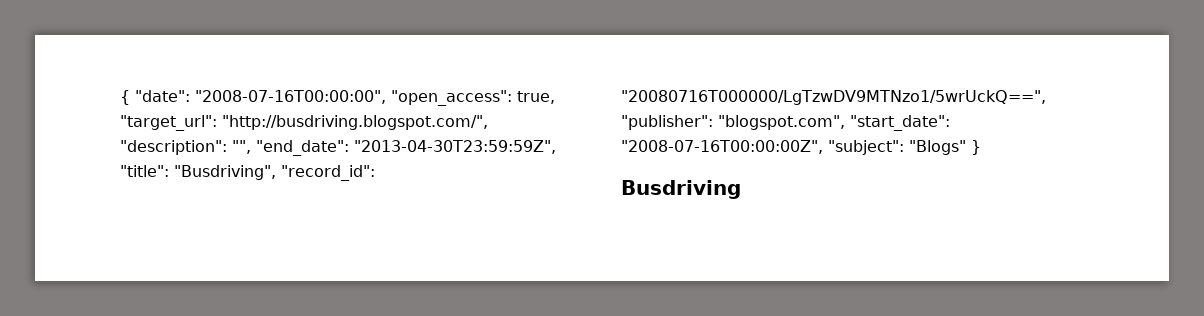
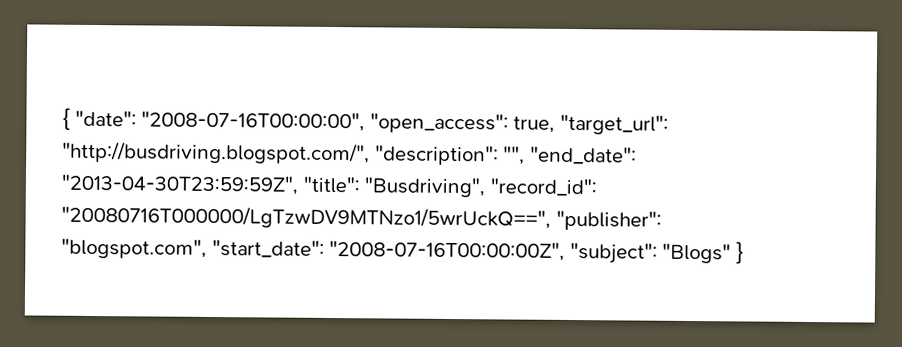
[621,180,741,199] // Busdriving -> (744, 252) none

